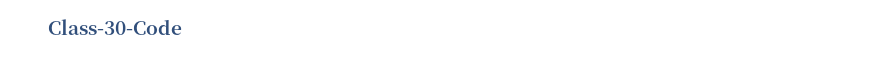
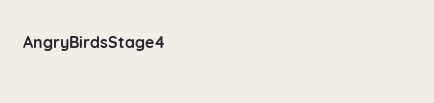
[48,19,182,35] Class-30-Code -> [23,35,165,51] AngryBirdsStage4

